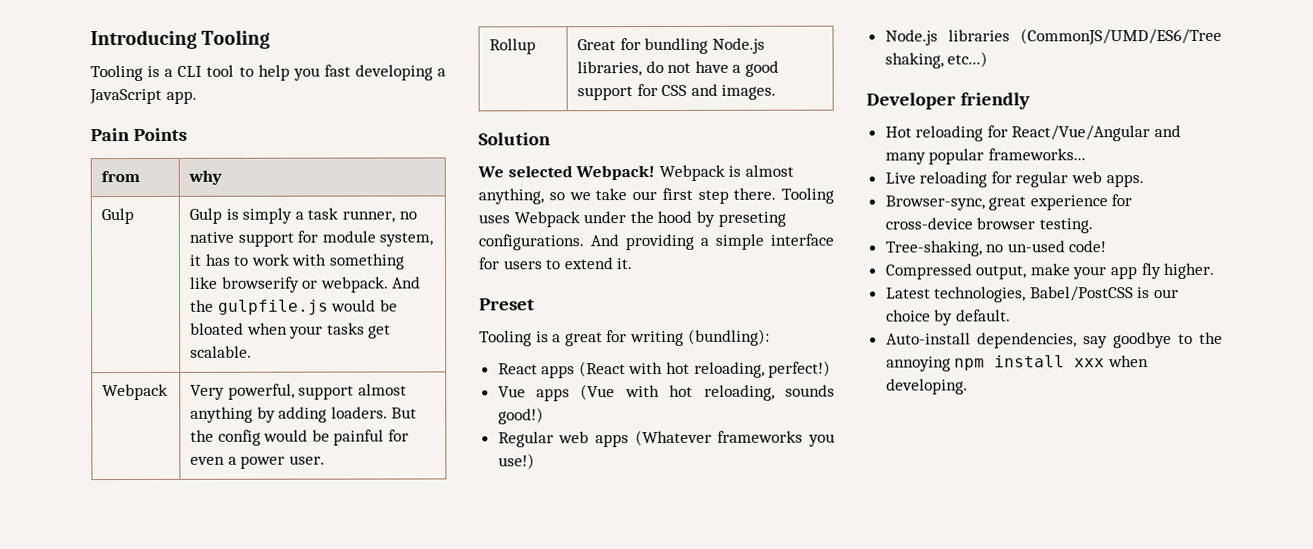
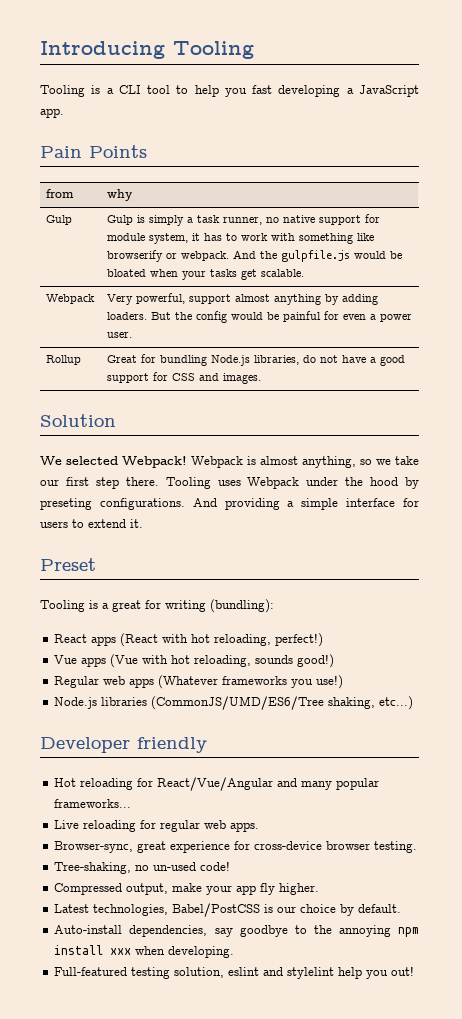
(968, 386) none -> [54,966,415,979] // Full-featured testing solution, eslint and stylelint help you out!

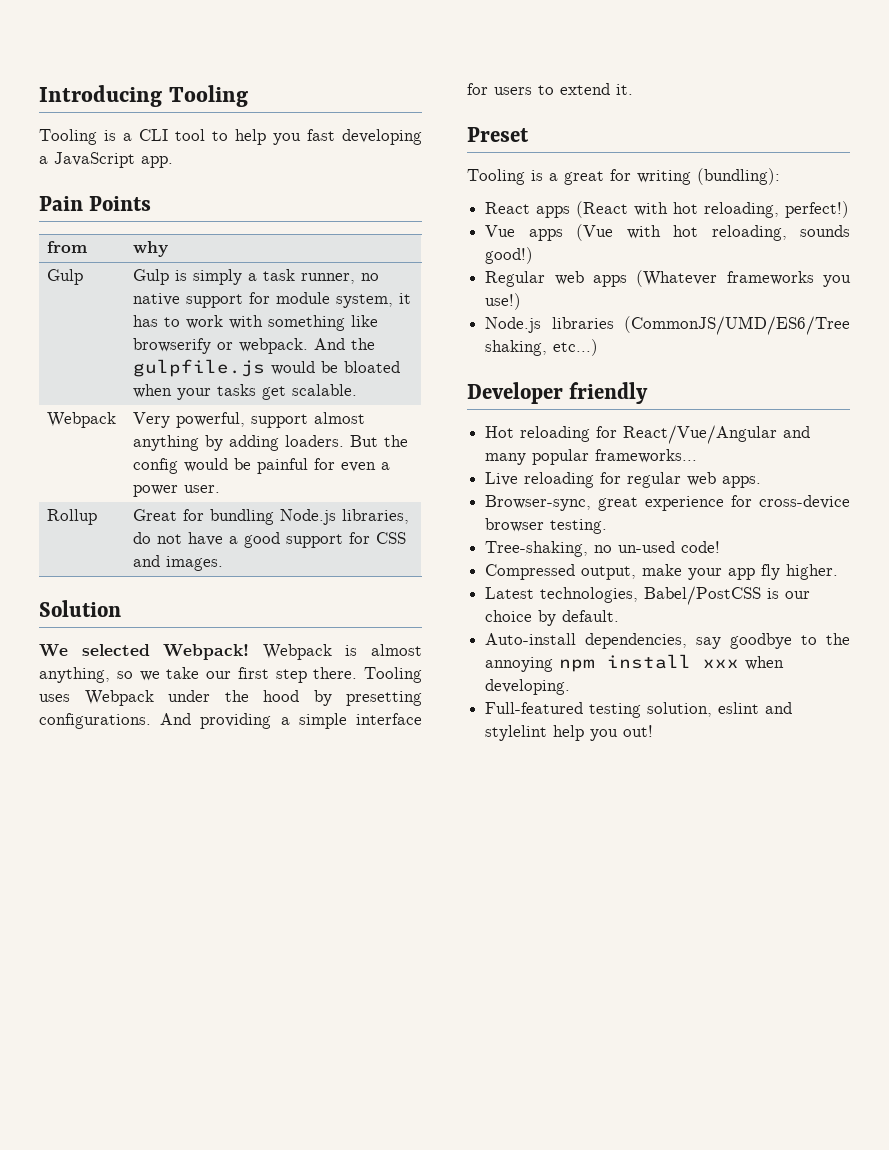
[40,498,92,510] preseting -> [346,691,422,706] presetting

